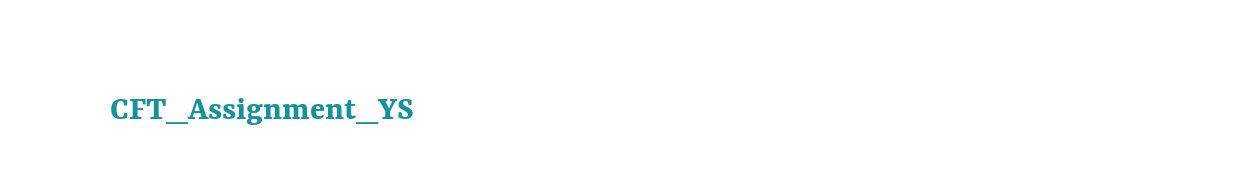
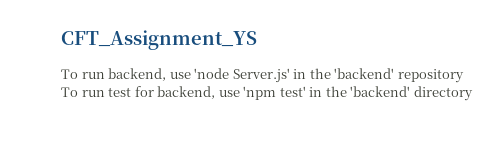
(414, 111) none -> [61,68,464,83] [61,86,473,101] // To run backend, use 'node Server.js' in the 'backend' repository To run test for backend, use 'npm test' in the 'backend' directory

